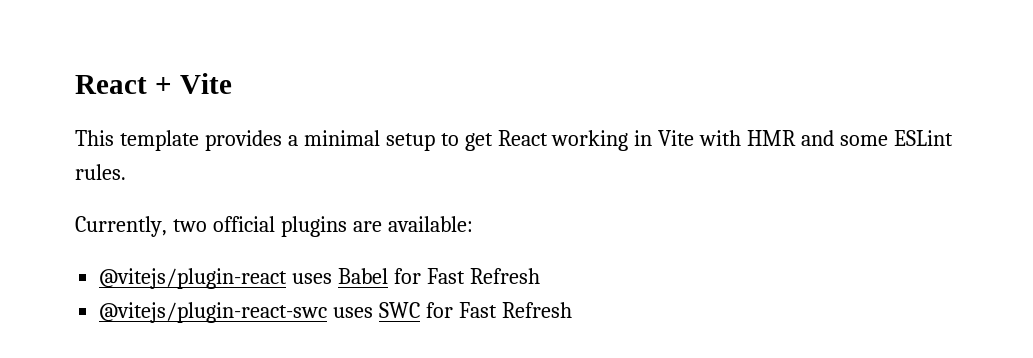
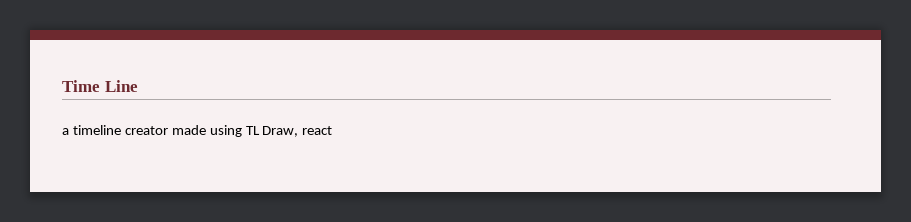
[75,73,232,94] [75,130,954,151] [75,164,126,180] [75,216,473,237] [99,268,540,289] [99,302,572,323] React + Vite // This template provides a minimal setup to get React working in Vite with HMR and some ESLint rules. // Currently, two official plugins are available: // @vitejs/plugin-react uses Babel for Fast Refresh // @vitejs/plugin-react-swc uses SWC for Fast Refresh -> [62,80,138,92] [62,125,333,137] Time Line // a timeline creator made using TL Draw, react

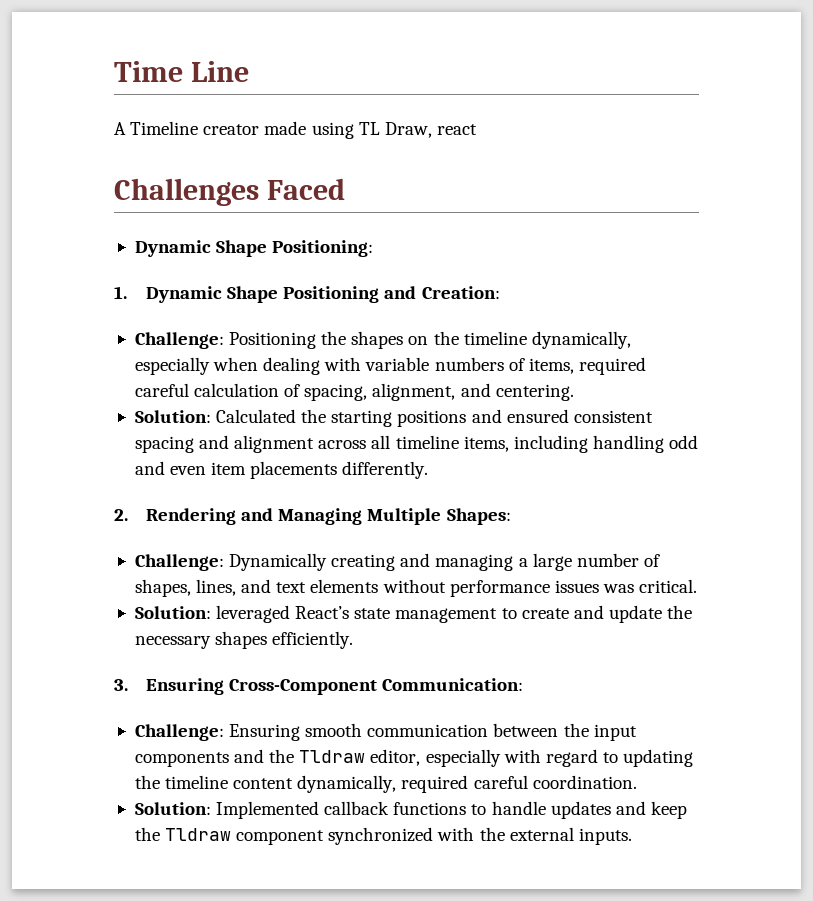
[62,125,121,135] a timeline -> [114,121,199,135] A Timeline
(333, 130) none -> [114,178,345,206] [134,240,374,257] [114,286,500,303] [134,331,631,349] [134,357,646,375] [134,383,574,401] [134,409,653,427] [134,435,699,453] [134,461,429,479] [114,508,511,525] [134,553,660,571] [134,579,698,597] [134,605,693,623] [134,631,354,649] [114,678,524,695] [134,723,637,741] [134,749,694,767] [134,775,637,793] [134,801,687,819] [134,827,632,845] // Challenges Faced // Dynamic Shape Positioning: // 1. Dynamic Shape Positioning and Creation: // Challenge: Positioning the shapes on the timeline dynamically, especially when dealing with variable numbers of items, required careful calculation of spacing, alignment, and centering. // Solution: Calculated the starting positions and ensured consistent spacing and alignment across all timeline items, including handling odd and even item placements differently. // 2. Rendering and Managing Multiple Shapes: // Challenge: Dynamically creating and managing a large number of shapes, lines, and text elements without performance issues was critical. // Solution: leveraged React’s state management to create and update the necessary shapes efficiently. // 3. Ensuring Cross-Component Communication: // Challenge: Ensuring smooth communication between the input components and the Tldraw editor, especially with regard to updating the timeline content dynamically, required careful coordination. // Solution: Implemented callback functions to handle updates and keep the Tldraw component synchronized with the external inputs.

